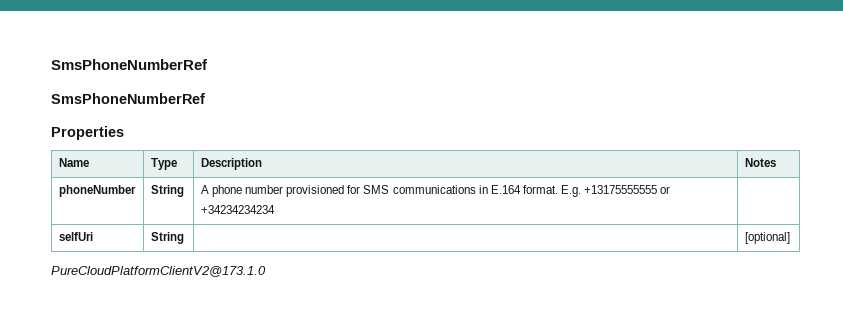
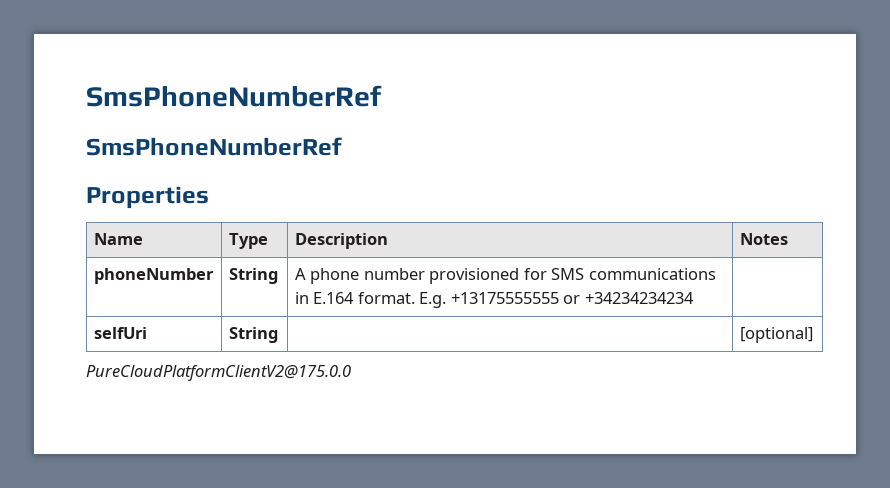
[51,266,266,277] PureCloudPlatformClientV2@173.1.0 -> [86,365,351,381] PureCloudPlatformClientV2@175.0.0

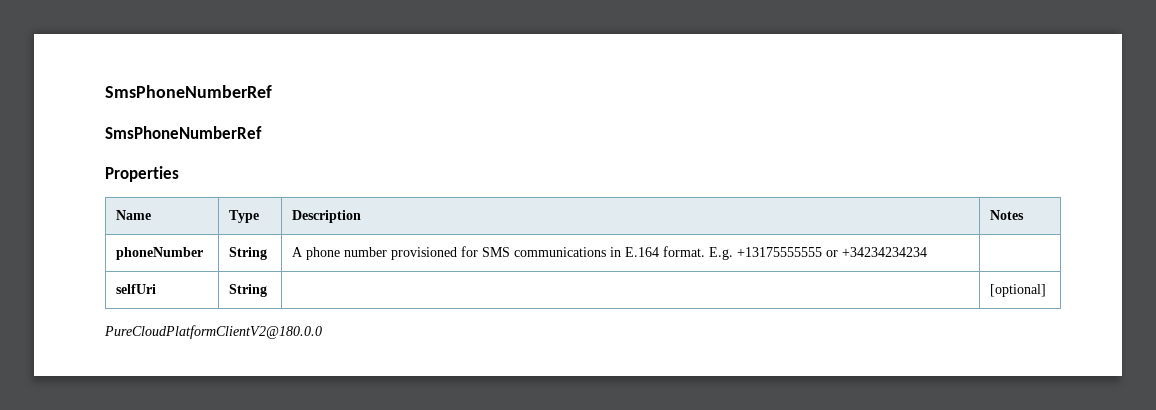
[86,365,351,381] PureCloudPlatformClientV2@175.0.0 -> [104,325,322,339] PureCloudPlatformClientV2@180.0.0

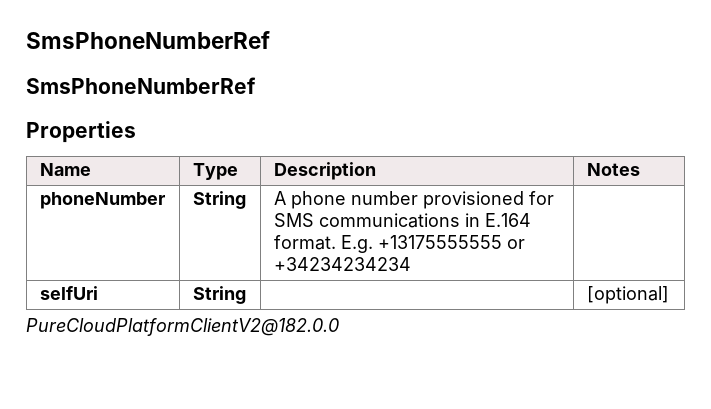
[104,325,322,339] PureCloudPlatformClientV2@180.0.0 -> [26,318,340,336] PureCloudPlatformClientV2@182.0.0

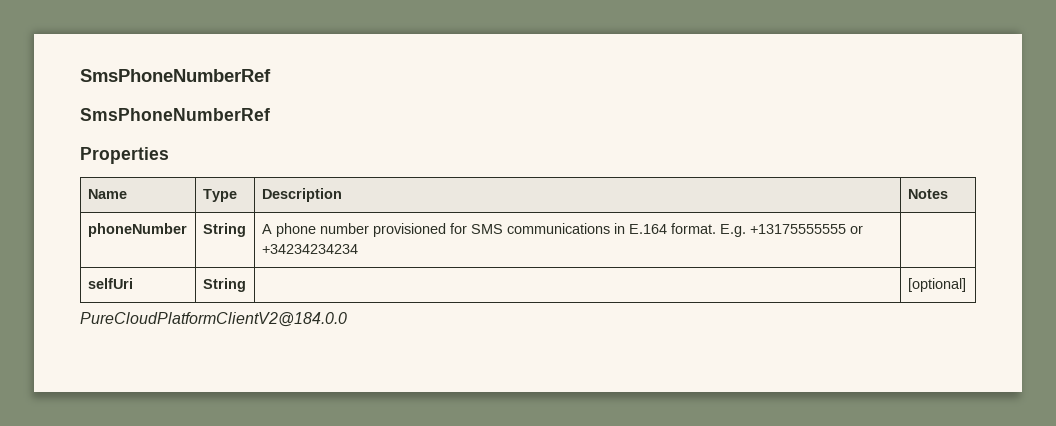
[26,318,340,336] PureCloudPlatformClientV2@182.0.0 -> [80,312,347,327] PureCloudPlatformClientV2@184.0.0

